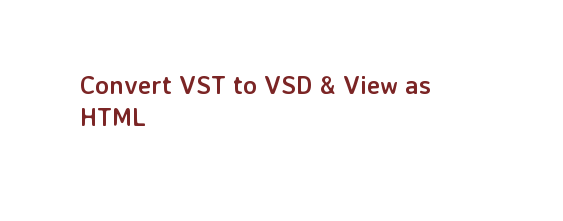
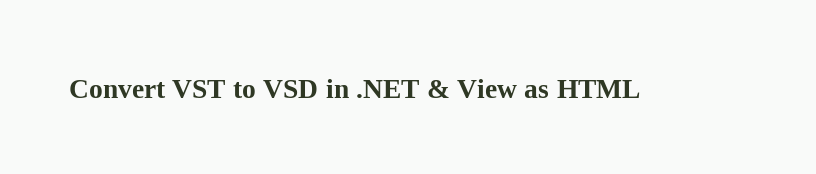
(312, 85) none -> [325,79,420,98] in .NET

